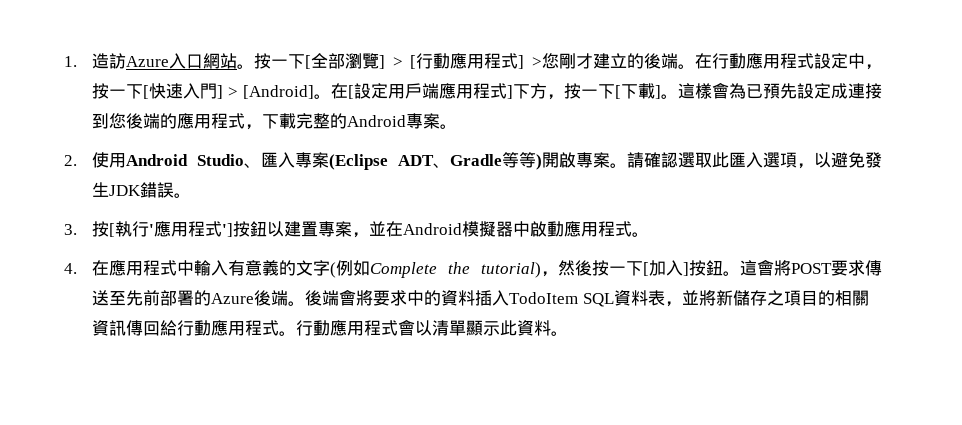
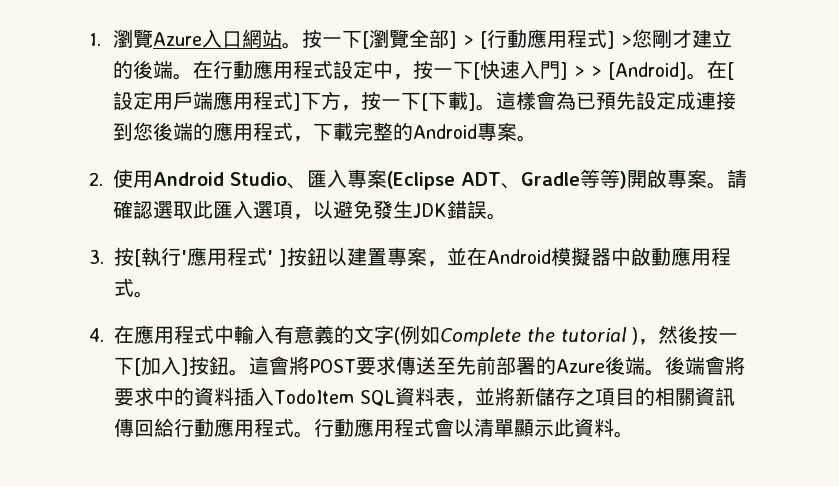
[91,53,126,69] 造訪 -> [112,29,153,48] 瀏覽
[310,53,379,69] 全部瀏覽 -> [368,29,449,48] 瀏覽全部
(238, 92) none -> [590,66,602,77] >
[221,223,233,237] '] -> [267,249,287,267] ' ]
[481,262,541,278] tutorial) -> [561,327,638,345] tutorial )

